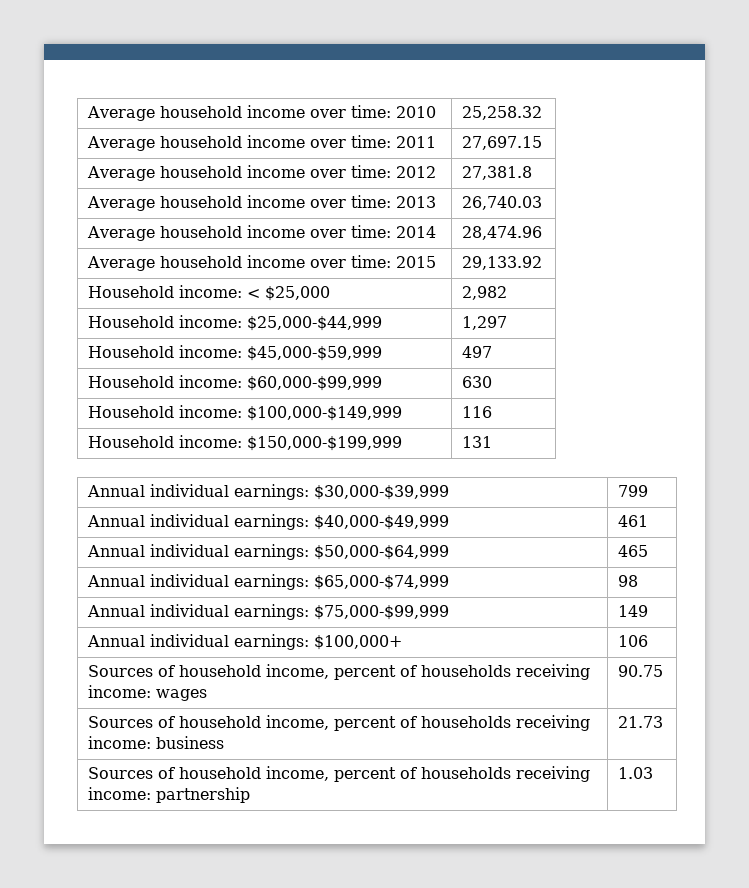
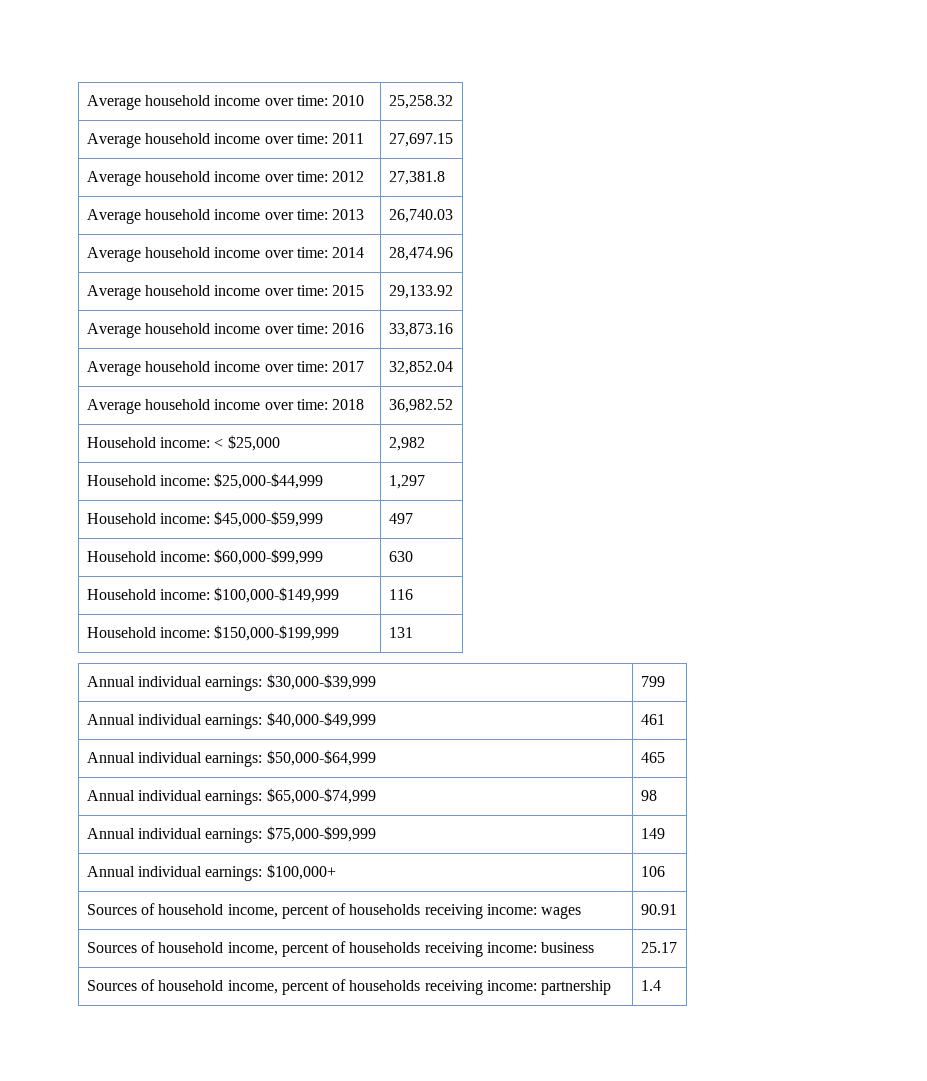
(543, 263) none -> [86,323,365,338] [388,323,453,337] [86,361,365,376] [388,361,453,375] [86,399,365,414] [388,399,453,413] // Average household income over time: 2016 | 33,873.16 // Average household income over time: 2017 | 32,852.04 // Average household income over time: 2018 | 36,982.52
[618,665,664,677] 90.75 -> [640,904,677,915] 90.91
[618,716,664,728] 21.73 -> [640,942,677,953] 25.17
[618,767,654,779] 1.03 -> [640,980,661,991] 1.4

